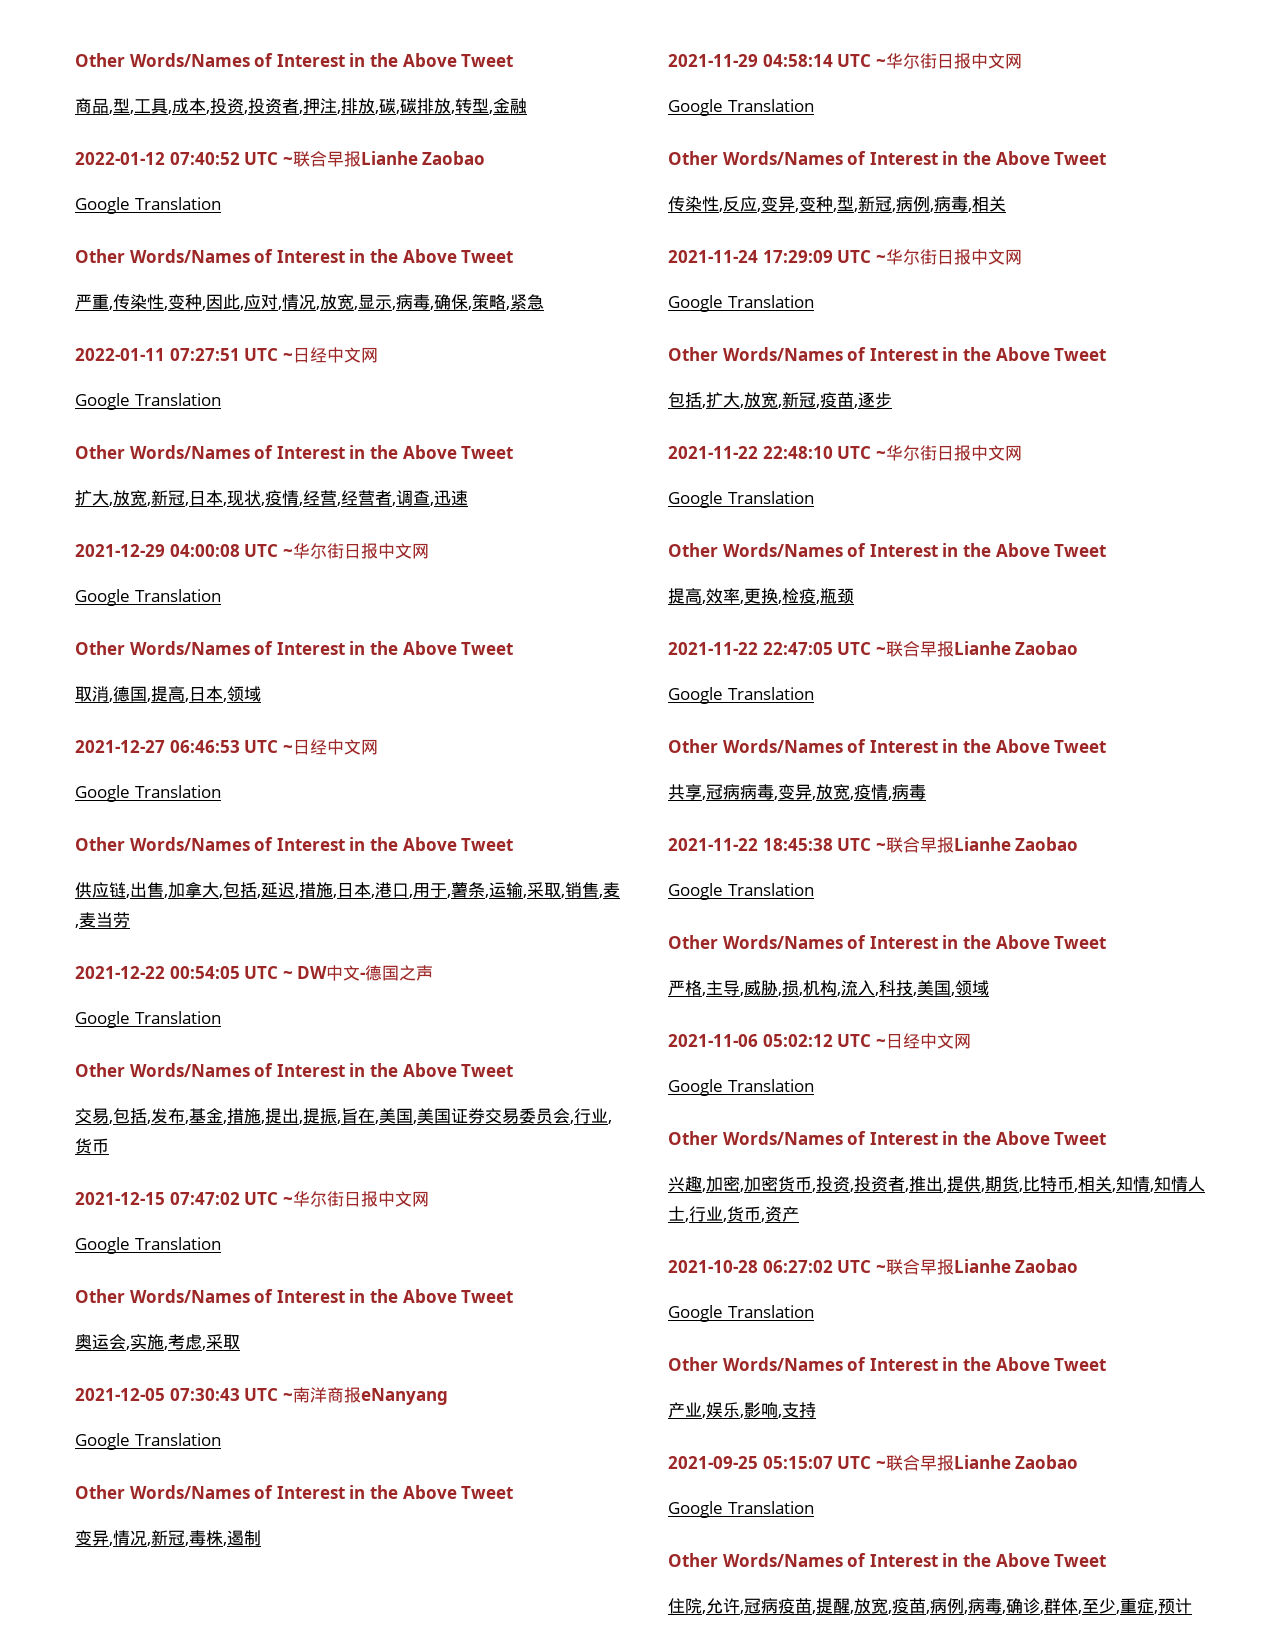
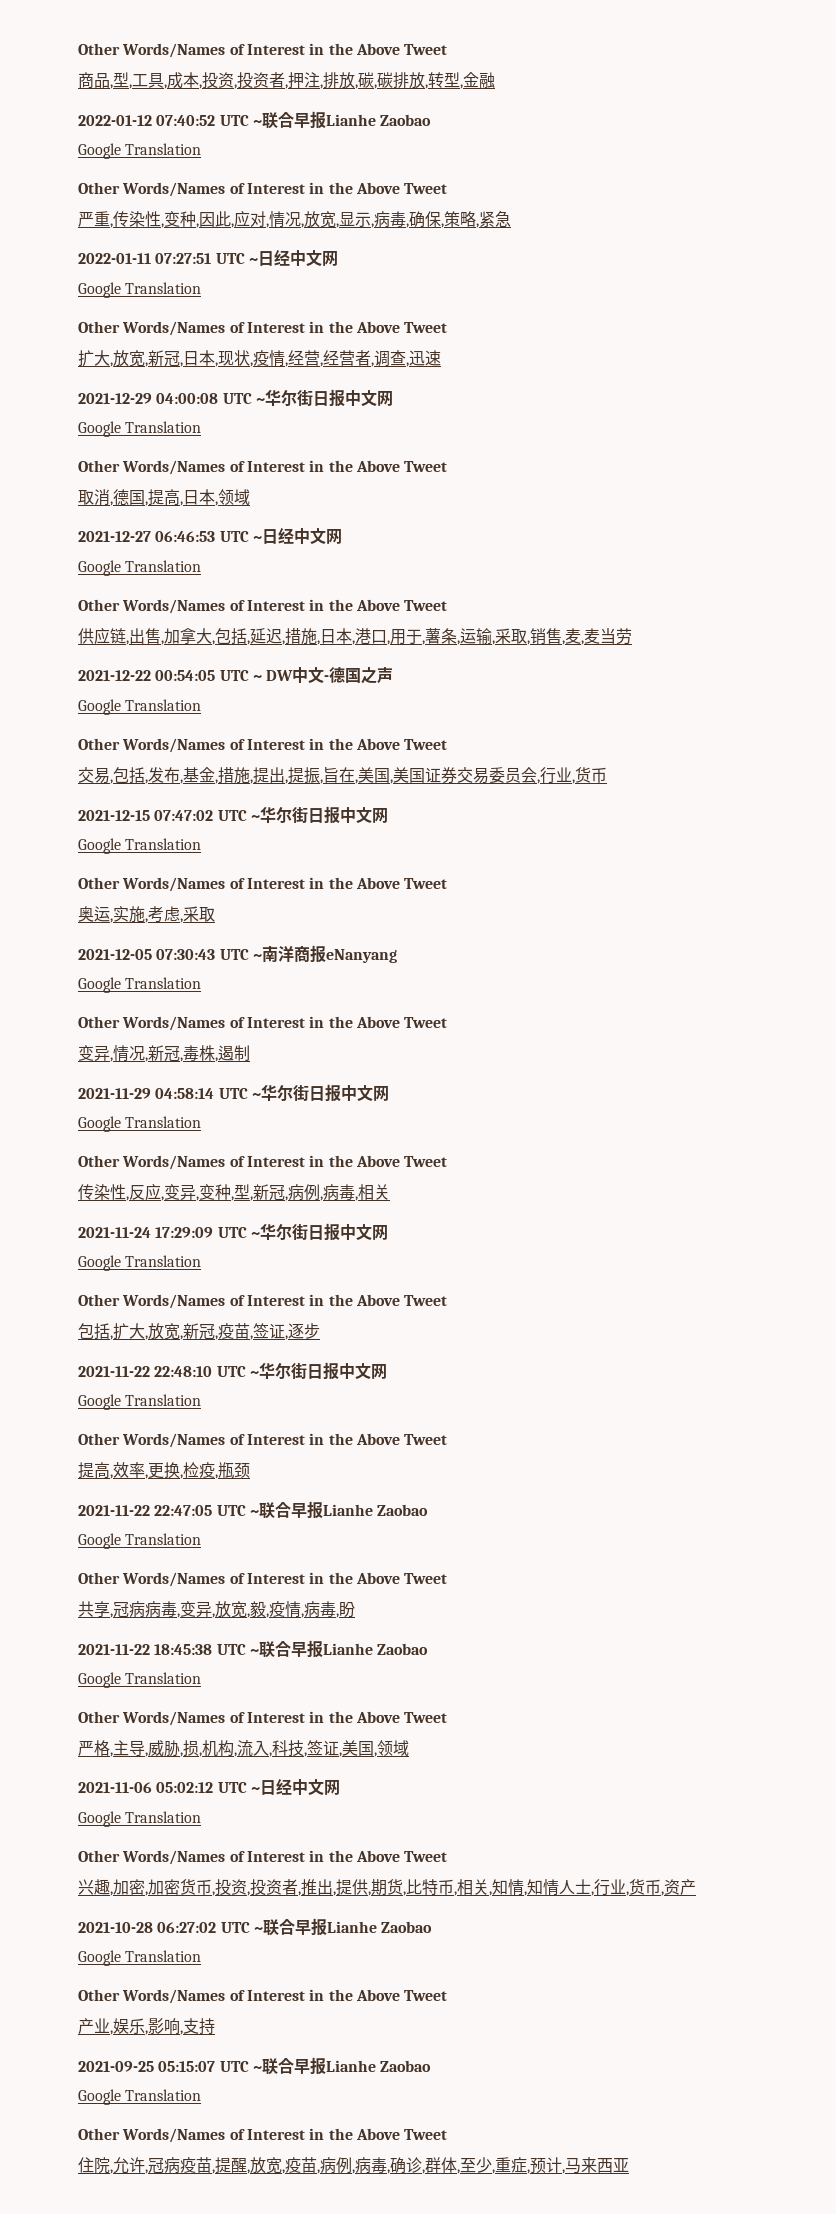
[109,1334,126,1350] 会 -> (110, 914) none
(858, 406) none -> [253,1323,288,1340] 签证,
(854, 798) none -> [250,1601,269,1618] 毅,
(926, 792) none -> [336,1602,355,1618] ,盼
(917, 994) none -> [307,1740,342,1757] 签证,
(1192, 1606) none -> [562,2157,629,2174] ,马来西亚

